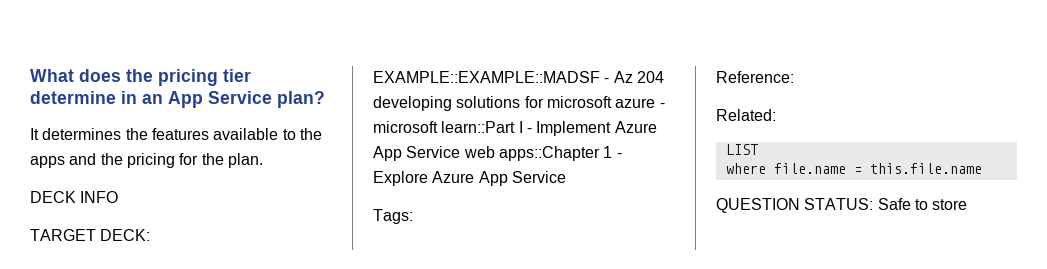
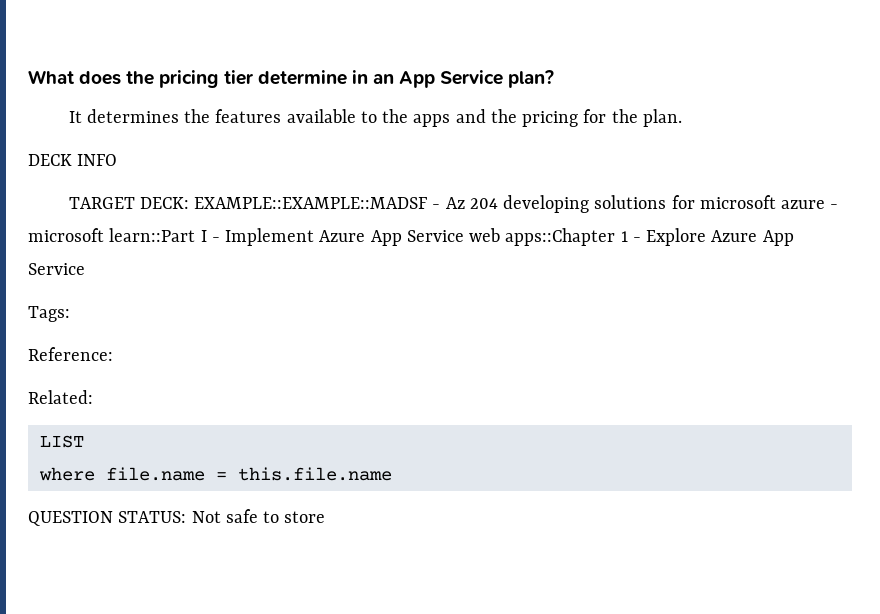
[877,198,911,210] Safe -> [191,509,258,523] Not safe

